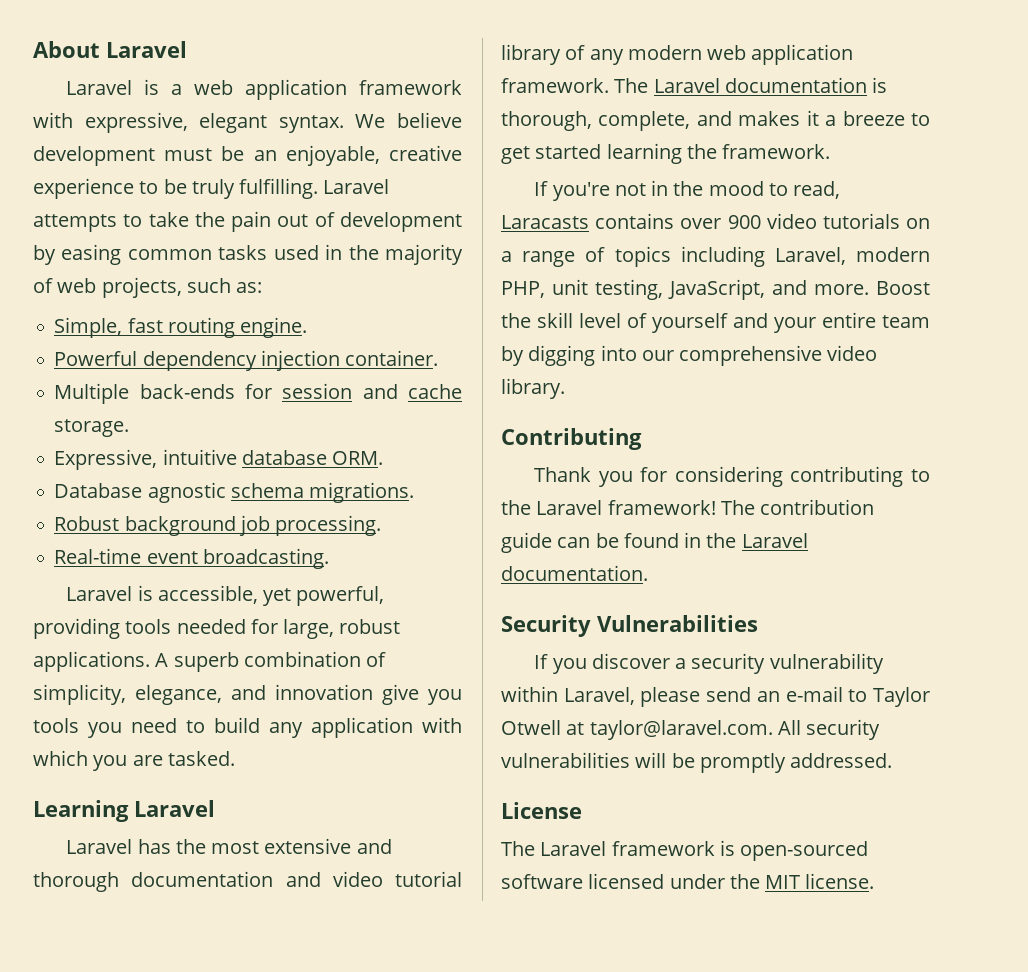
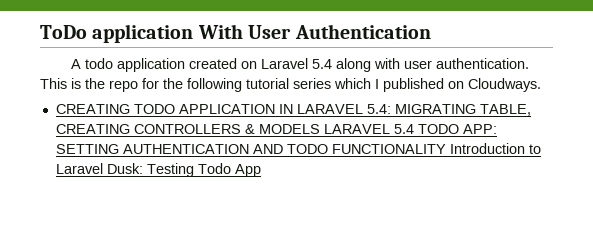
[33,41,187,58] [66,79,462,100] [33,112,462,133] [33,145,462,166] [33,178,390,199] [33,211,462,232] [33,244,463,265] [33,277,263,298] [54,317,308,338] [54,350,439,371] [54,383,462,404] [54,419,130,437] [54,449,384,470] [54,482,415,503] [54,515,382,536] [54,548,329,569] [66,585,385,606] [33,618,401,639] [33,651,387,672] [33,684,463,705] [33,717,462,738] [33,750,235,771] [33,800,215,822] [66,838,392,854] [33,871,462,892] [501,44,854,65] [501,77,888,93] [501,110,930,131] [501,143,831,164] [534,180,841,201] [501,213,930,229] [501,246,930,267] [501,279,930,300] [501,312,930,333] [501,345,878,366] [501,378,565,399] [501,428,642,450] [534,466,930,487] [501,499,875,515] [501,532,808,553] [501,565,648,581] [501,615,758,637] [534,653,884,674] [501,686,931,707] [501,719,881,740] [501,752,893,773] [501,802,582,819] [501,840,869,861] [501,873,875,889] About Laravel // Laravel is a web application framework with expressive, elegant syntax. We believe development must be an enjoyable, creative experience to be truly fulfilling. Laravel attempts to take the pain out of development by easing common tasks used in the majority of web projects, such as: // Simple, fast routing engine. // Powerful dependency injection container. // Multiple back-ends for session and cache storage. // Expressive, intuitive database ORM. // Database agnostic schema migrations. // Robust background job processing. // Real-time event broadcasting. // Laravel is accessible, yet powerful, providing tools needed for large, robust applications. A superb combination of simplicity, elegance, and innovation give you tools you need to build any application with which you are tasked. // Learning Laravel // Laravel has the most extensive and thorough documentation and video tutorial library of any modern web application framework. The Laravel documentation is thorough, complete, and makes it a breeze to get started learning the framework. // If you're not in the mood to read, Laracasts contains over 900 video tutorials on a range of topics including Laravel, modern PHP, unit testing, JavaScript, and more. Boost the skill level of yourself and your entire team by digging into our comprehensive video library. // Contributing // Thank you for considering contributing to the Laravel framework! The contribution guide can be found in the Laravel documentation. // Security Vulnerabilities // If you discover a security vulnerability within Laravel, please send an e-mail to Taylor Otwell at taylor@laravel.com. All security vulnerabilities will be promptly addressed. // License // The Laravel framework is open-sourced software licensed under the MIT license. -> [40,24,431,43] [70,58,529,72] [40,78,541,92] [55,104,531,116] [55,124,497,134] [55,143,541,154] [55,163,261,177] ToDo application With User Authentication // A todo application created on Laravel 5.4 along with user authentication. This is the repo for the following tutorial series which I published on Cloudways. // CREATING TODO APPLICATION IN LARAVEL 5.4: MIGRATING TABLE, CREATING CONTROLLERS & MODELS LARAVEL 5.4 TODO APP: SETTING AUTHENTICATION AND TODO FUNCTIONALITY Introduction to Laravel Dusk: Testing Todo App

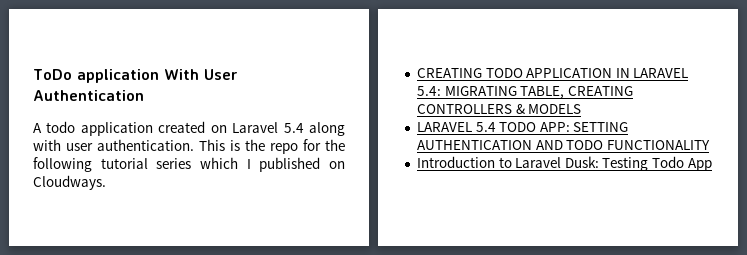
(320, 129) none -> (582, 109) //
(446, 149) none -> (710, 145) //

